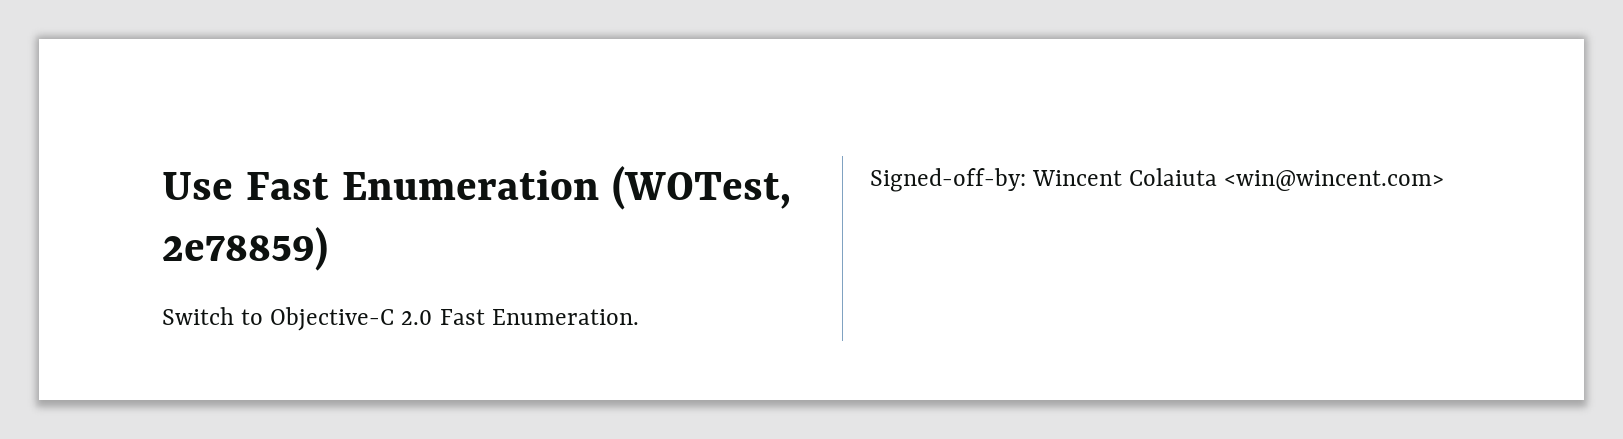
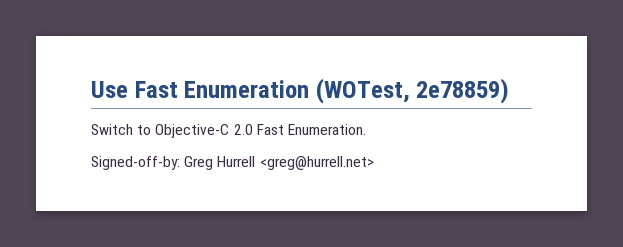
[1032,168,1445,191] Wincent Colaiuta <win@wincent.com> -> [184,156,374,170] Greg Hurrell <greg@hurrell.net>

